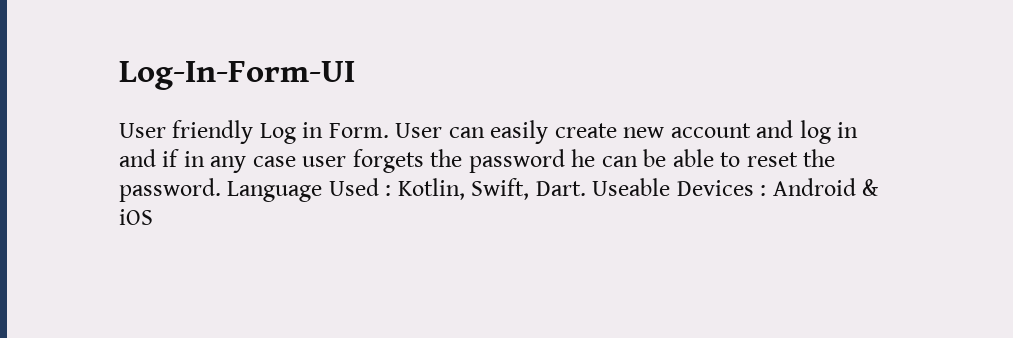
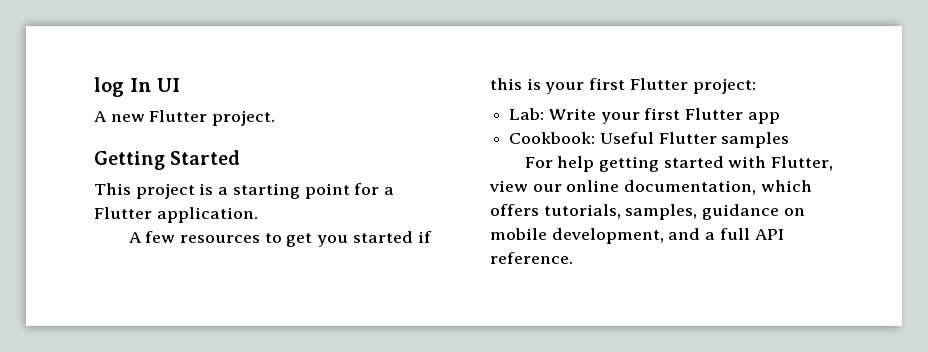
[119,61,355,90] [119,120,859,144] [119,149,836,173] [119,178,880,202] [119,209,153,225] Log-In-Form-UI // User friendly Log in Form. User can easily create new account and log in and if in any case user forgets the password he can be able to reset the password. Language Used : Kotlin, Swift, Dart. Useable Devices : Android & iOS -> [94,77,181,97] [94,110,276,126] [94,150,241,170] [94,183,395,199] [94,207,258,223] [128,231,432,247] [490,78,756,94] [509,108,780,124] [509,132,790,148] [524,156,834,172] [489,180,812,195] [490,204,805,220] [490,228,784,244] [490,252,573,264] log In UI // A new Flutter project. // Getting Started // This project is a starting point for a Flutter application. // A few resources to get you started if this is your first Flutter project: // Lab: Write your first Flutter app // Cookbook: Useful Flutter samples // For help getting started with Flutter, view our online documentation, which offers tutorials, samples, guidance on mobile development, and a full API reference.

